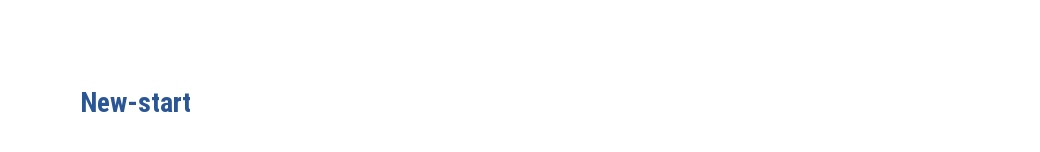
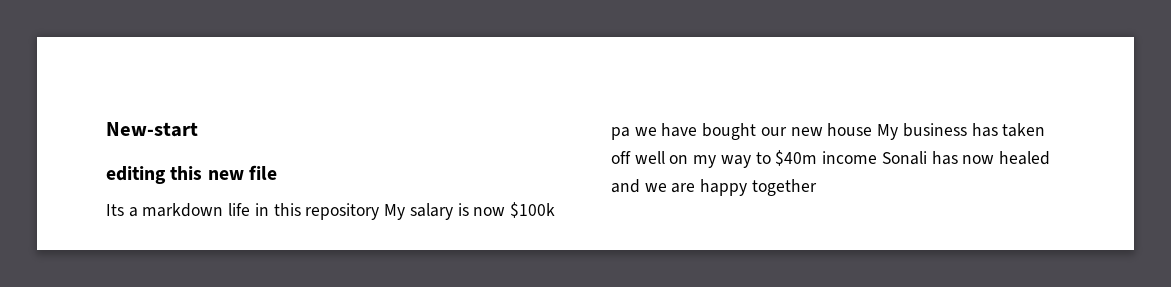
(191, 102) none -> [106,165,277,184] [106,202,555,220] [611,123,1046,140] [611,150,1050,168] [611,179,817,196] // editing this new file // Its a markdown life in this repository My salary is now $100k pa we have bought our new house My business has taken off well on my way to $40m income Sonali has now healed and we are happy together

